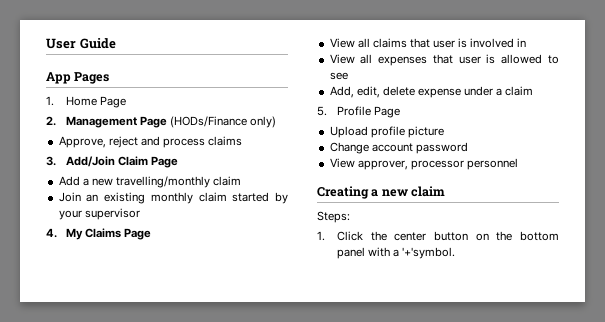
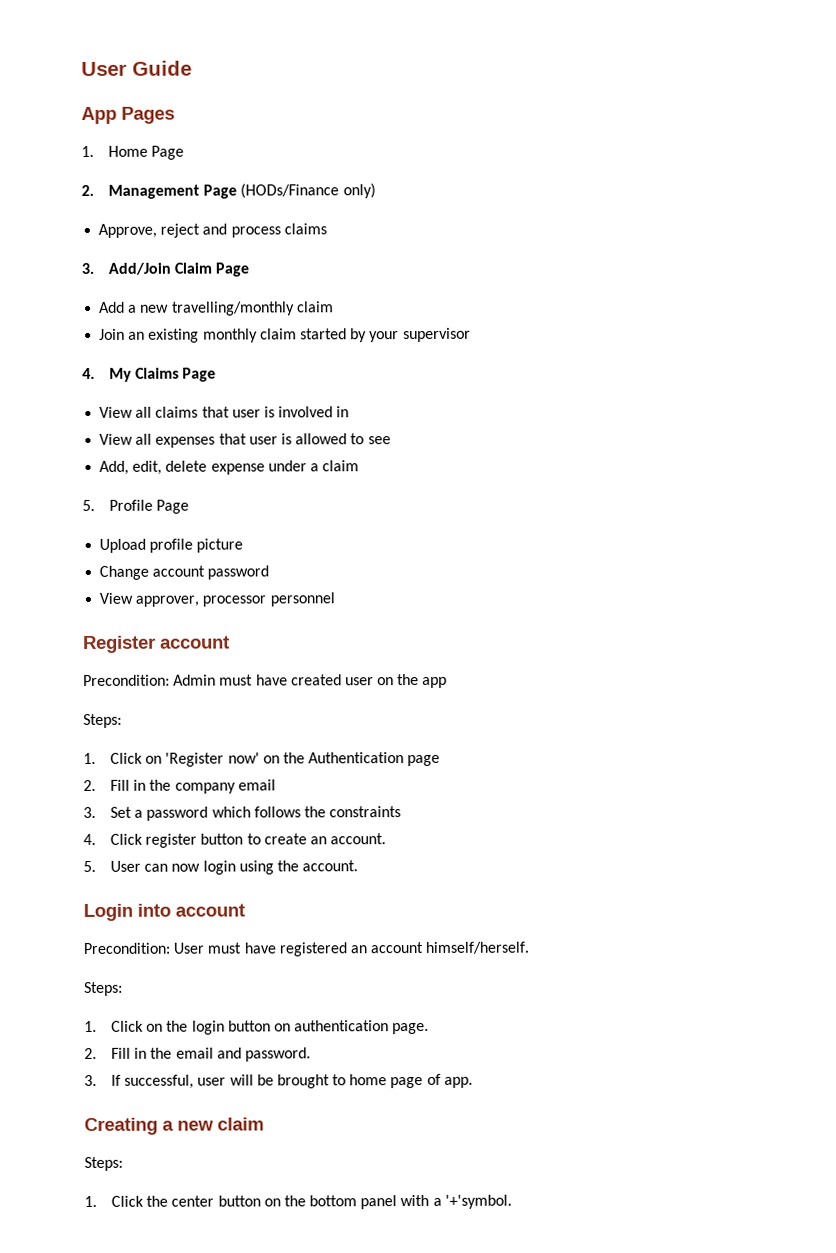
(518, 164) none -> [83,635,230,653] [83,673,448,688] [83,713,122,728] [83,752,441,767] [83,779,276,794] [83,806,402,821] [83,833,387,848] [83,860,359,875] [83,903,245,921] [83,941,530,957] [84,981,123,996] [84,1020,430,1035] [84,1047,311,1062] [84,1073,473,1089] // Register account // Precondition: Admin must have created user on the app // Steps: // 1. Click on 'Register now' on the Authentication page // 2. Fill in the company email // 3. Set a password which follows the constraints // 4. Click register button to create an account. // 5. User can now login using the account. // Login into account // Precondition: User must have registered an account himself/herself. // Steps: // 1. Click on the login button on authentication page. // 2. Fill in the email and password. // 3. If successful, user will be brought to home page of app.

